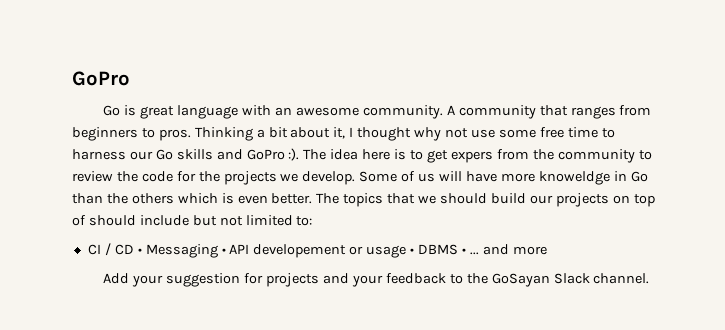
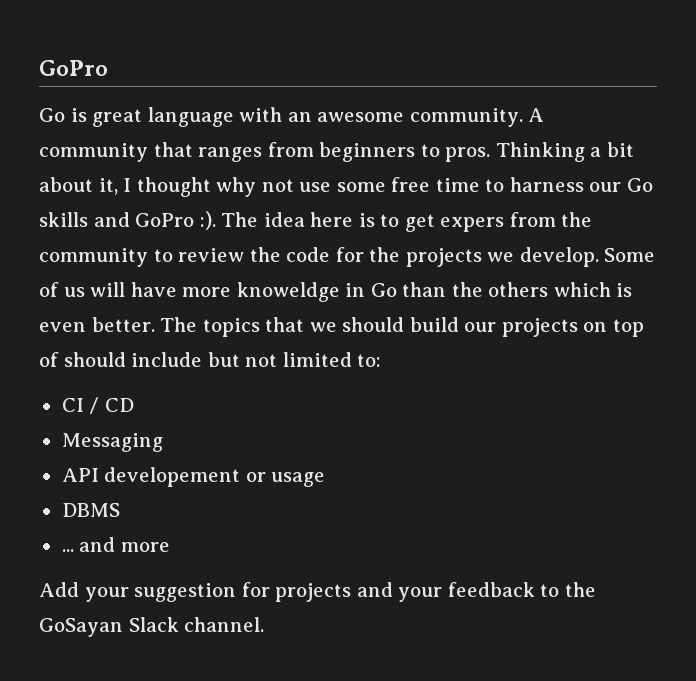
[137,248,142,254] • -> (134, 405) //
[221,248,226,254] • -> (163, 442) //
[410,248,415,254] • -> (326, 479) //
[461,248,466,254] • -> (120, 510) //

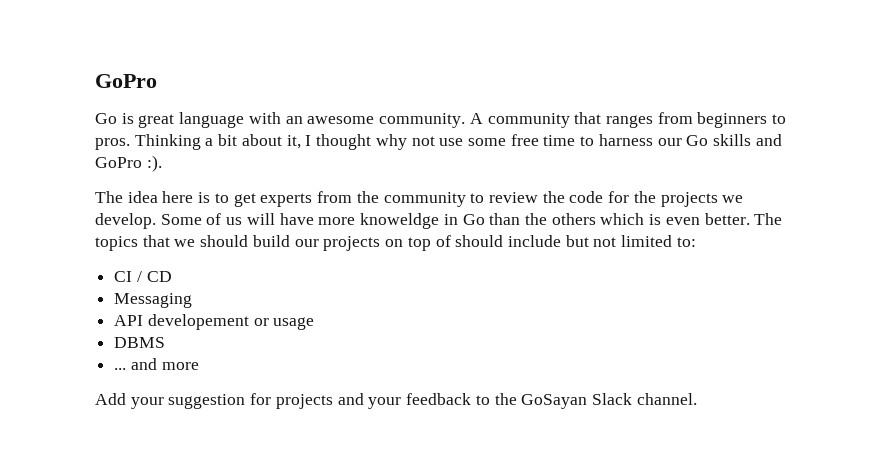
(216, 220) none -> (162, 163) //
[440,217,505,232] expers -> [260,193,313,207] experts

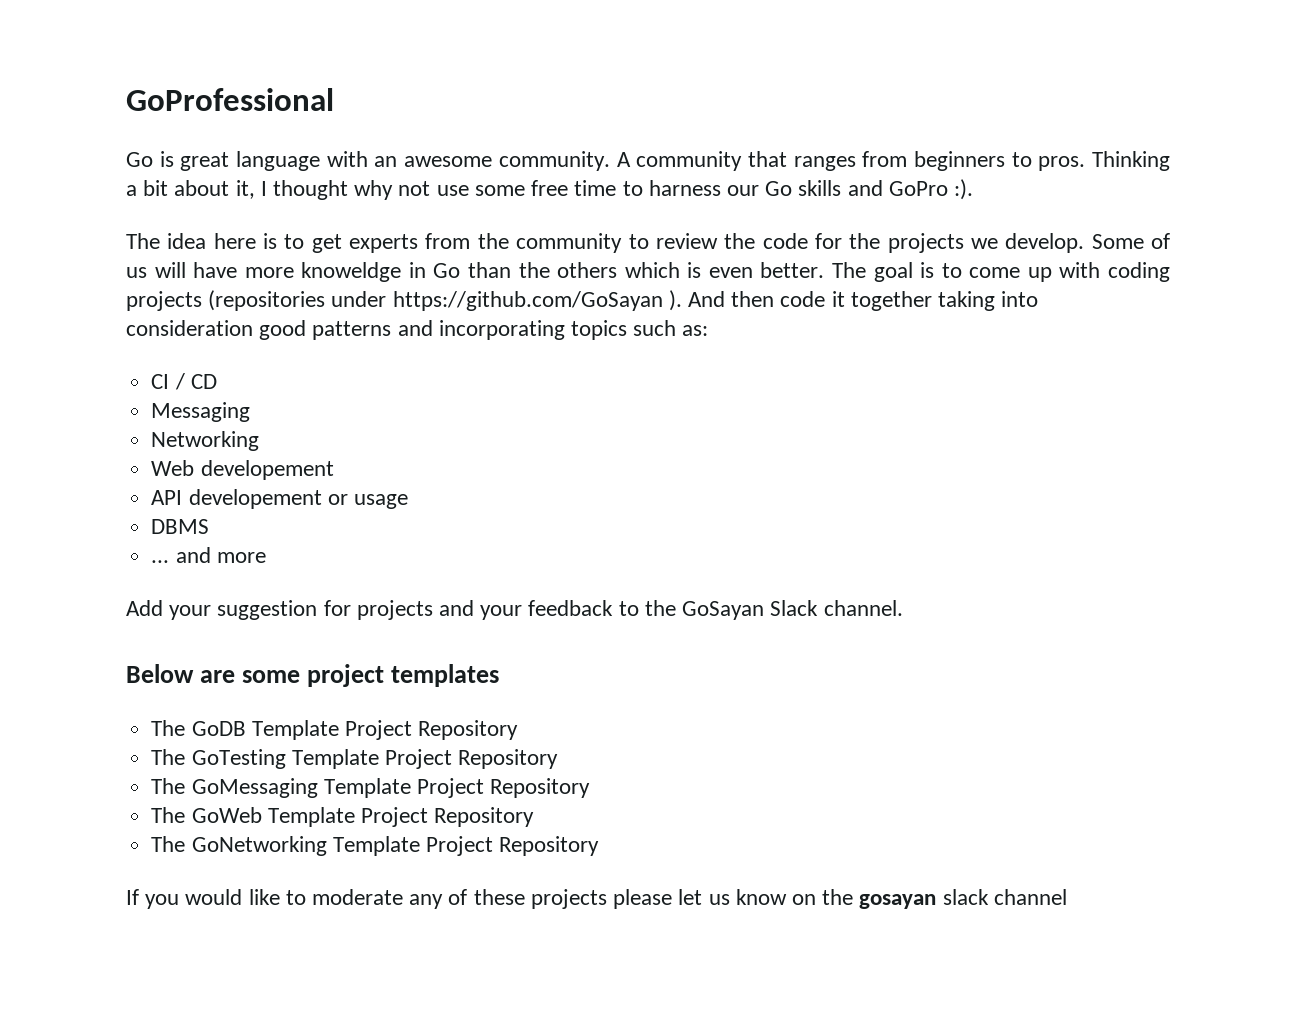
[95,74,157,88] GoPro -> [126,88,334,111] GoProfessional
[95,235,696,251] topics that we should build our projects on top of should include but not limited to: -> [873,262,1170,282] [126,290,1039,311] [126,320,709,340] goal is to come up with coding projects (repositories under https://github.com/GoSayan ). And then code it together taking into consideration good patterns and incorporating topics such as:
(193, 300) none -> [151,431,260,451] [151,460,334,480] // Networking // Web developement
(697, 399) none -> [126,664,500,687] [151,720,519,740] [151,749,559,769] [151,778,591,798] [151,807,535,827] [151,836,600,856] [126,889,1067,909] // Below are some project templates // The GoDB Template Project Repository // The GoTesting Template Project Repository // The GoMessaging Template Project Repository // The GoWeb Template Project Repository // The GoNetworking Template Project Repository // If you would like to moderate any of these projects please let us know on the gosayan slack channel

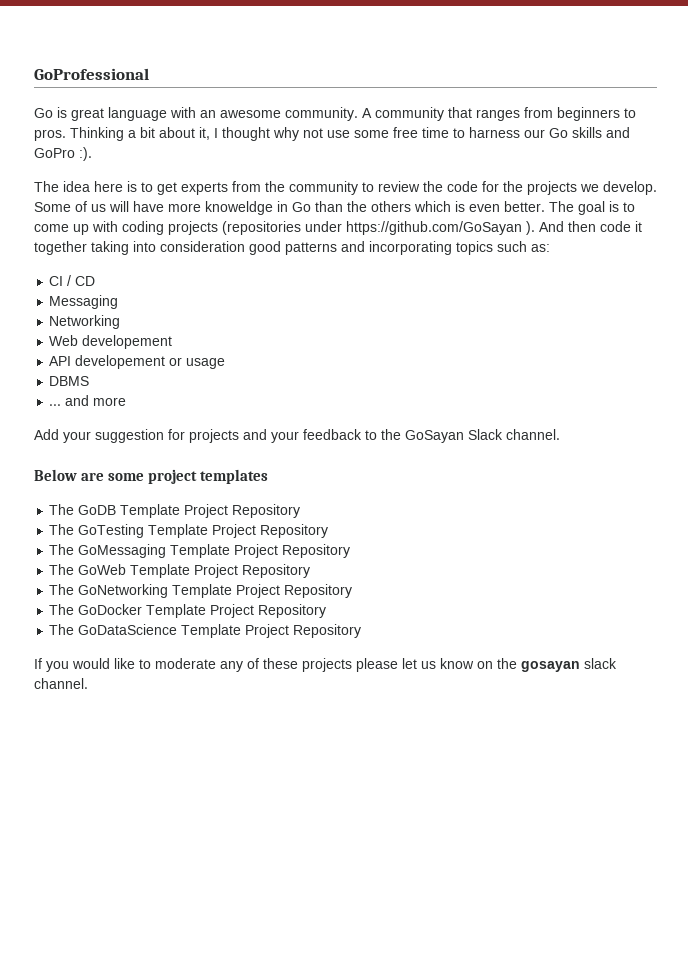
(600, 846) none -> [49,604,327,618] [49,624,362,638] // The GoDocker Template Project Repository // The GoDataScience Template Project Repository
[993,889,1067,905] channel -> [34,678,88,689] channel.

